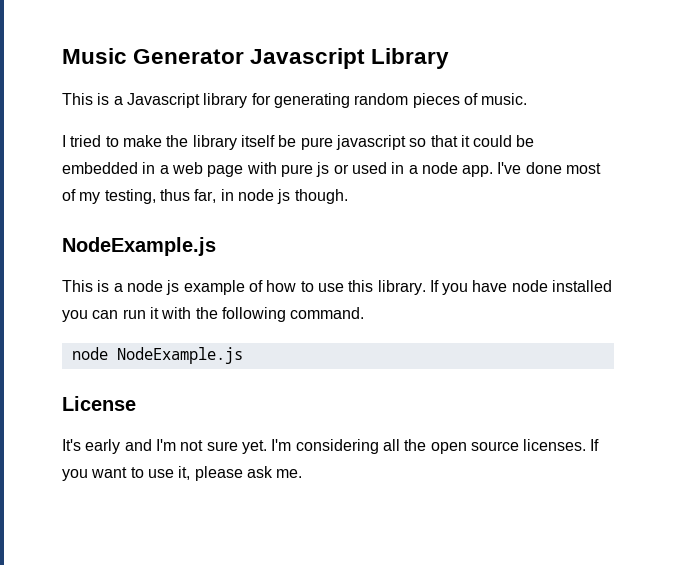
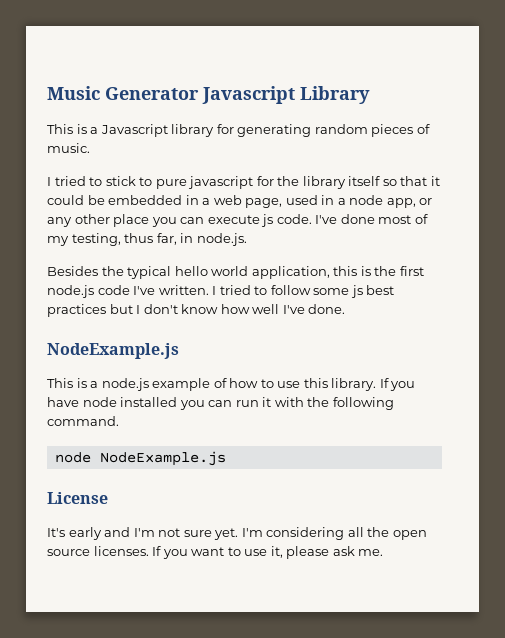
[122,135,406,150] make the library itself be pure javascript -> [105,176,381,189] stick to pure javascript for the library itself
[207,162,494,177] page with pure js or used in a node app. -> [245,195,433,208] [47,214,312,227] page, used in a node app, or any other place you can execute js code.
[237,189,348,204] node js though. -> [196,233,247,246] [47,266,424,279] [47,285,395,298] [47,304,346,317] node.js. // Besides the typical hello world application, this is the first node.js code I've written. I tried to follow some js best practices but I don't know how well I've done.
[126,280,180,295] node js -> [101,378,149,391] node.js

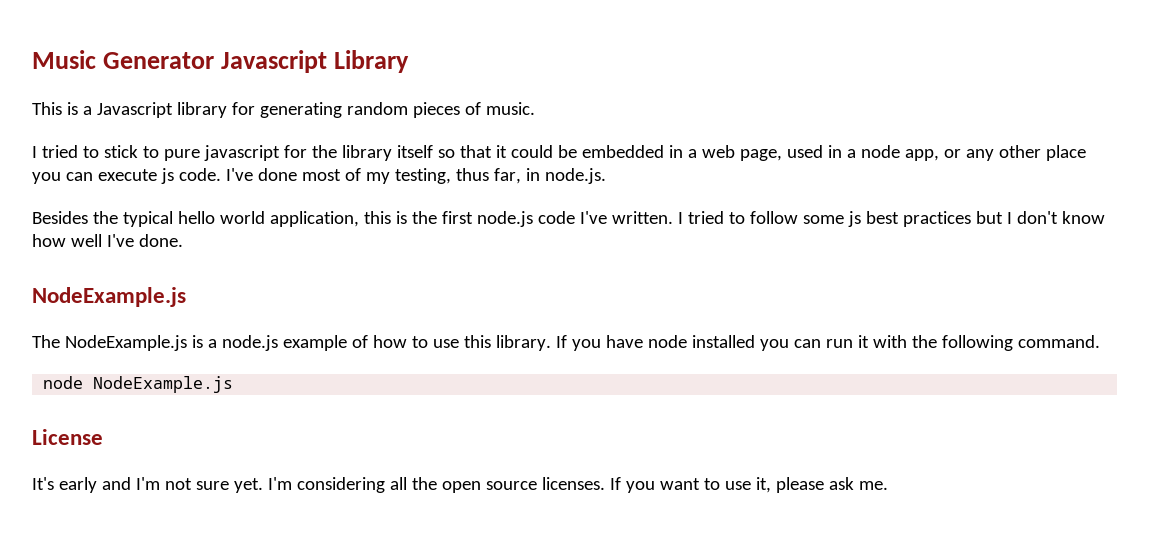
[47,378,73,388] This -> [32,335,187,351] The NodeExample.js

